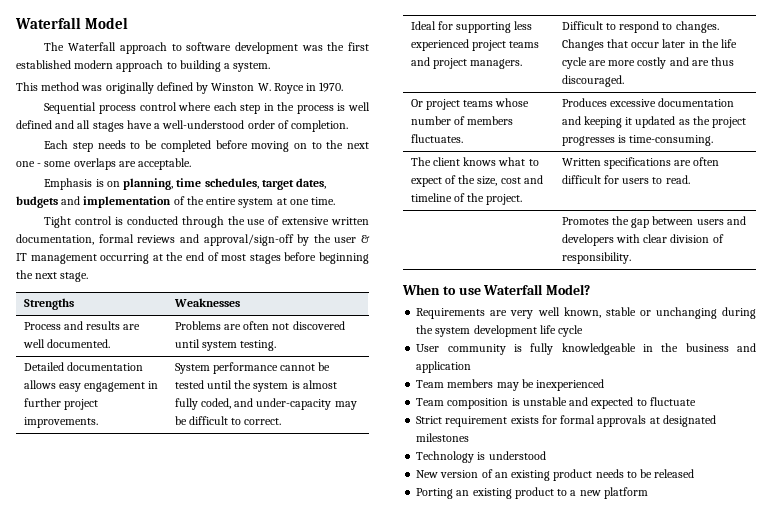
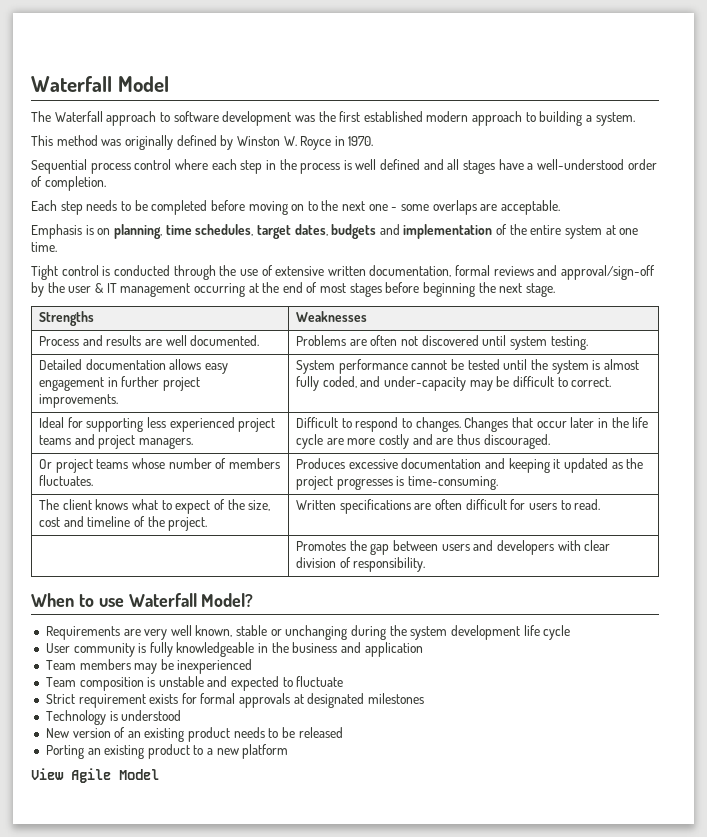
(648, 493) none -> [31,768,159,783] // View Agile Model

